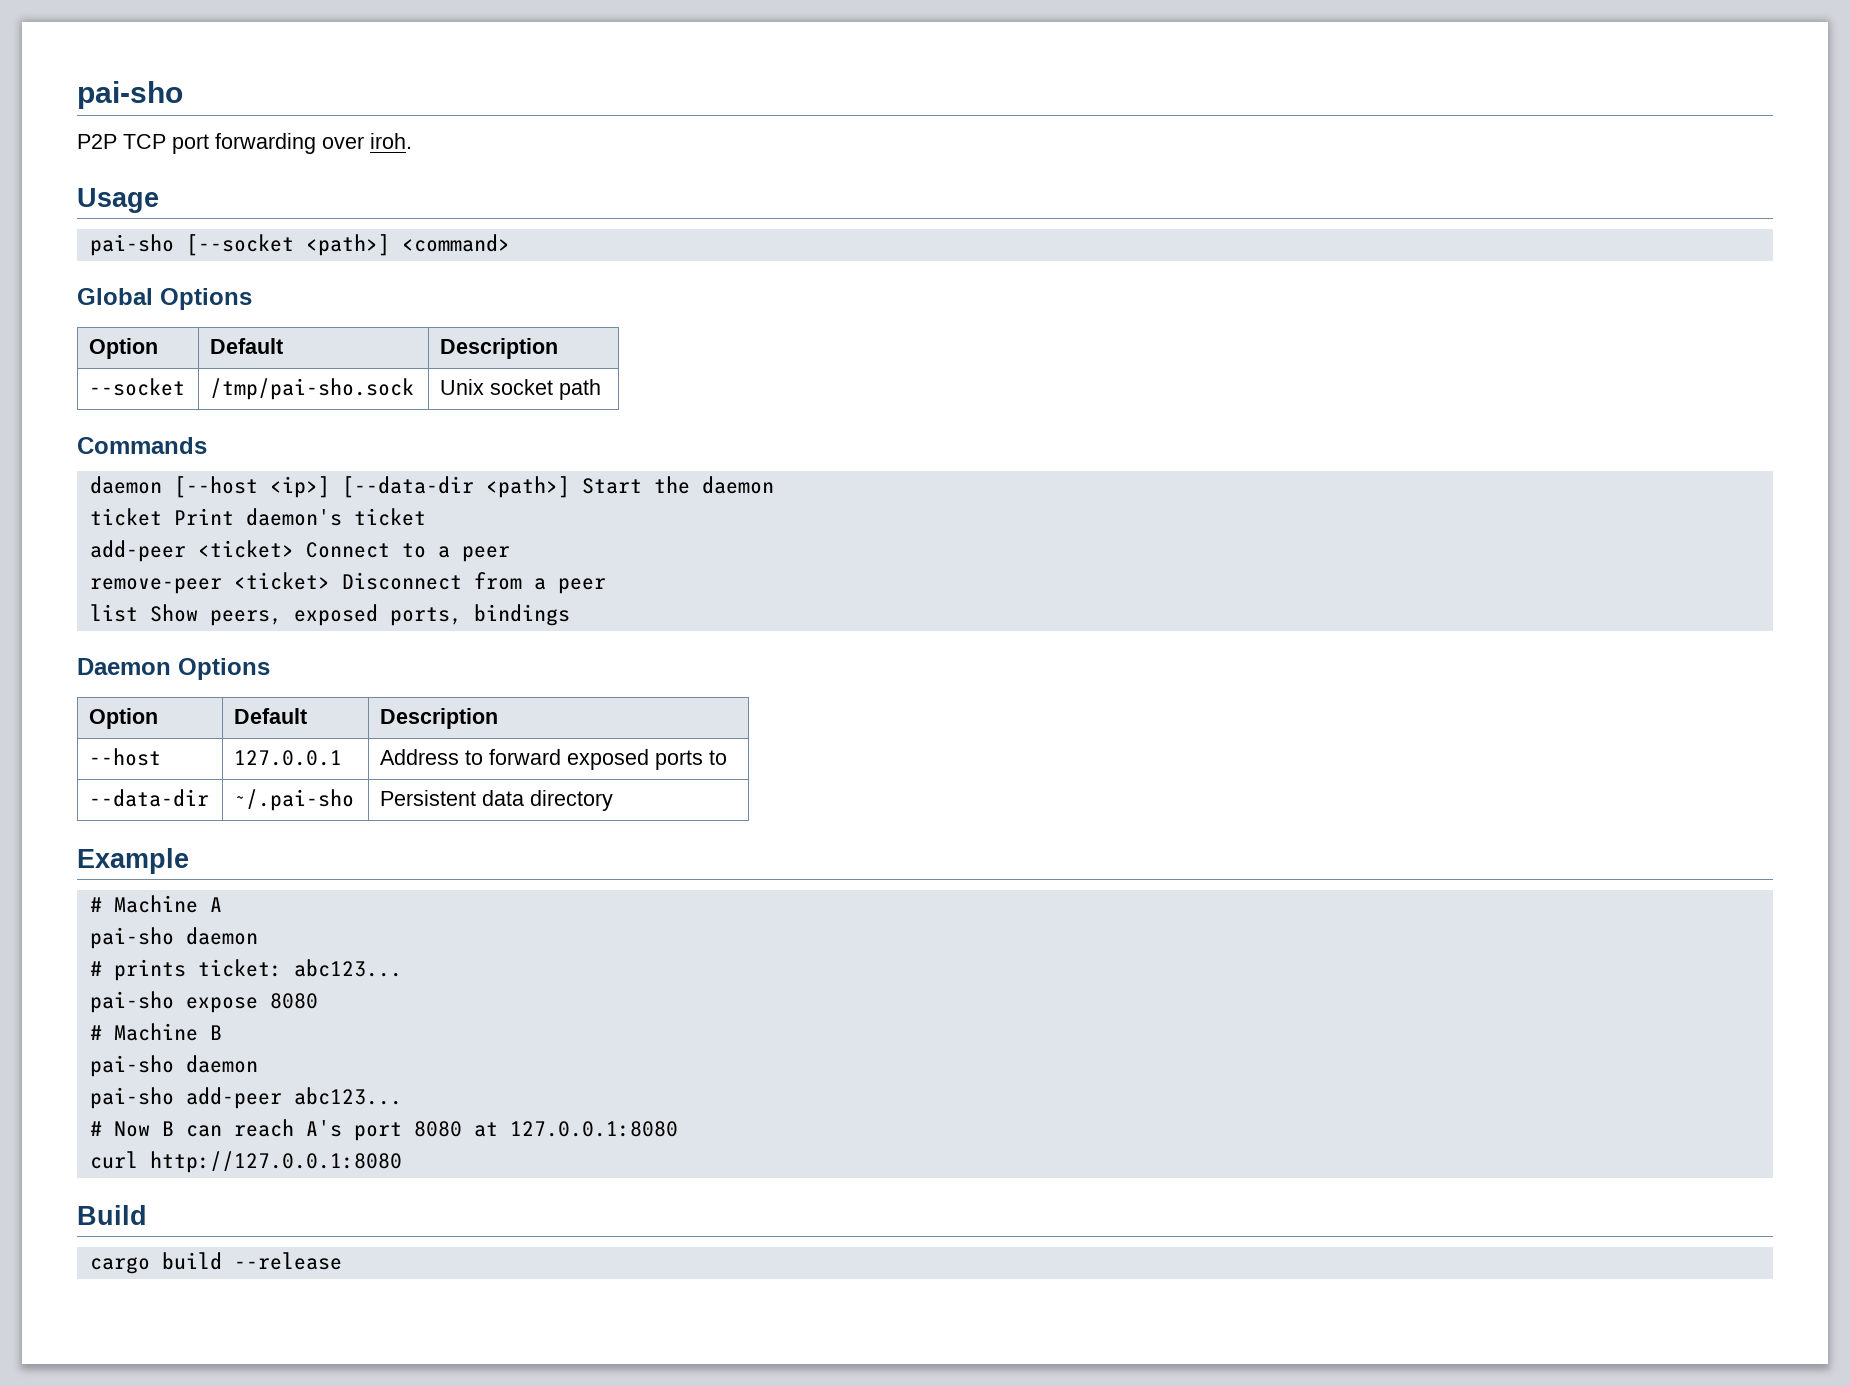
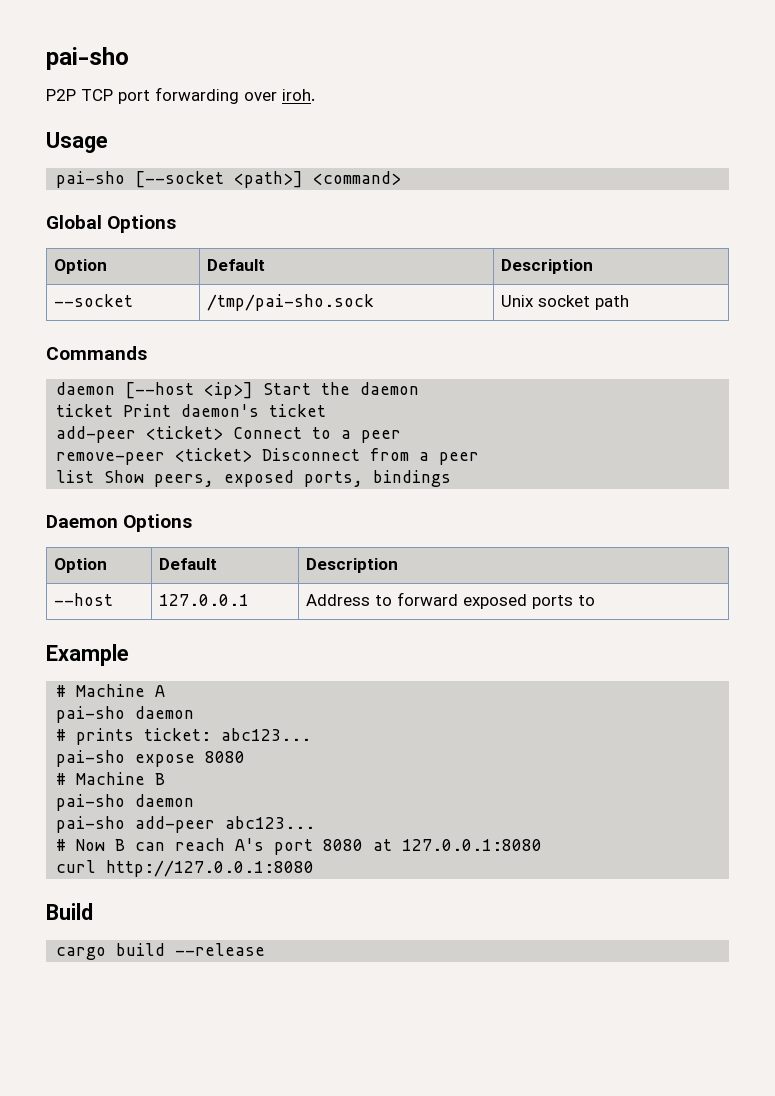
[341,476,570,498] [--data-dir <path>] -> (254, 390) none
[89,789,210,807] [234,789,355,811] [380,790,614,811] // --data-dir | ~/.pai-sho | Persistent data directory -> (596, 600) none

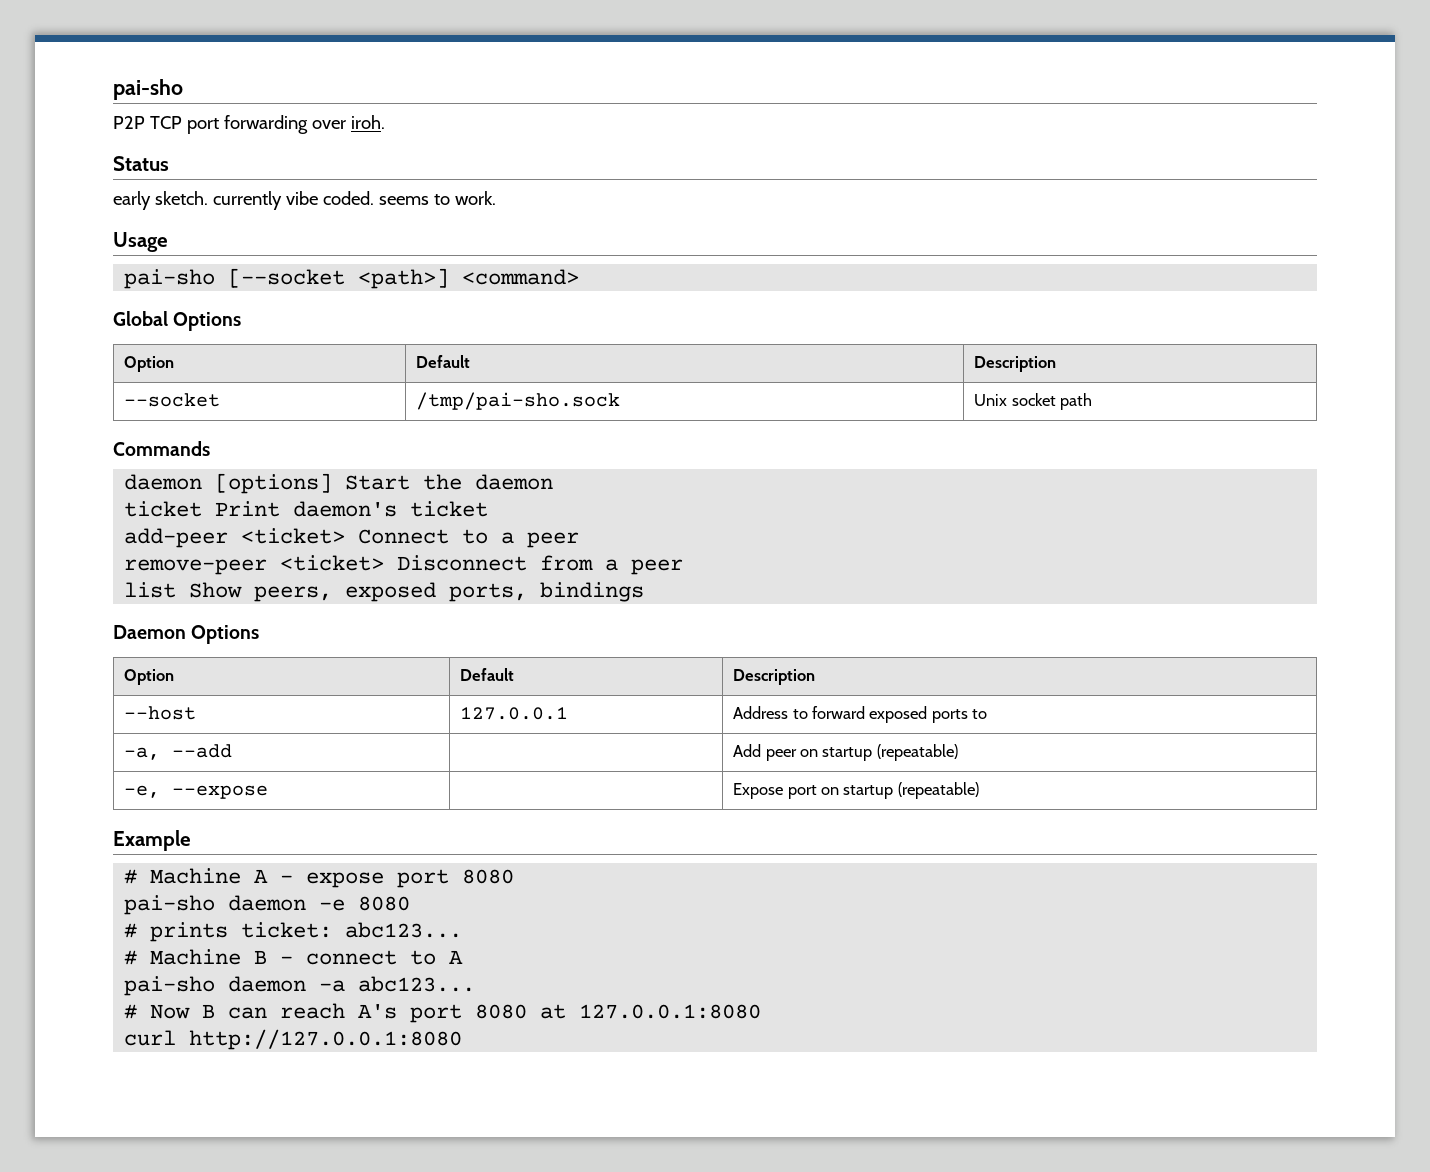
(315, 95) none -> [113,156,169,171] [113,191,496,210] // Status // early sketch. currently vibe coded. seems to work.
[125,382,254,399] [--host <ip>] -> [215,473,333,494] [options]
(596, 600) none -> [124,744,233,760] [733,744,958,761] [124,785,269,799] [733,782,979,799] // -a, --add | | Add peer on startup (repeatable) // -e, --expose | | Expose port on startup (repeatable)
[56,706,195,723] // pai-sho daemon -> [280,869,515,888] [124,895,411,915] - expose port 8080 // pai-sho daemon -e 8080
[56,750,246,767] // pai-sho expose 8080 -> (463, 930) none
[56,794,195,811] [56,816,216,833] // pai-sho daemon // pai-sho add-peer -> [280,950,464,965] [124,976,346,996] - connect to A // pai-sho daemon -a
[46,903,93,920] [56,943,266,960] // Build // cargo build --release -> (463, 1039) none

